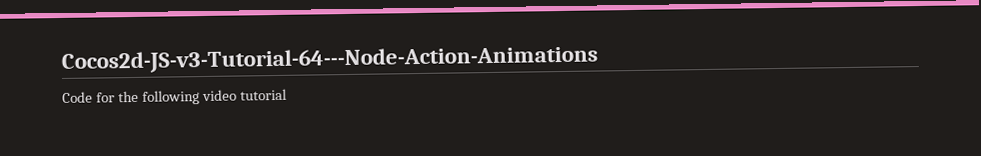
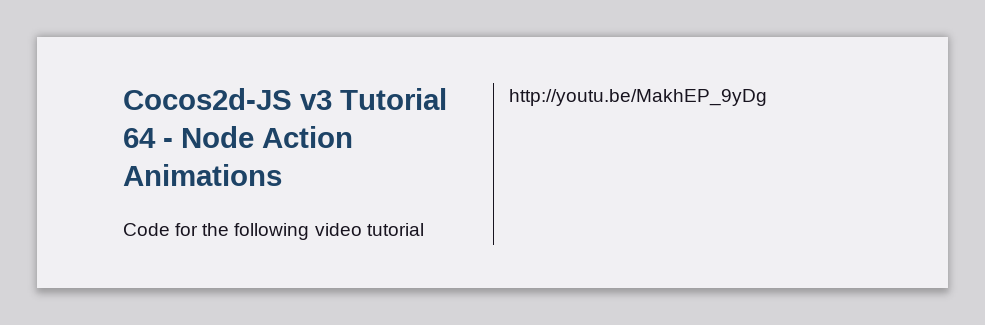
[61,45,598,74] Cocos2d-JS-v3-Tutorial-64---Node-Action-Animations -> [123,88,447,110] [123,126,353,148] [123,164,282,186] Cocos2d-JS v3 Tutorial 64 - Node Action Animations
(287, 94) none -> [509,89,767,106] http://youtu.be/MakhEP_9yDg

